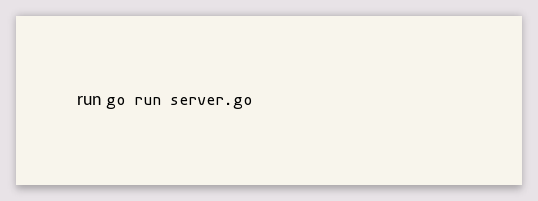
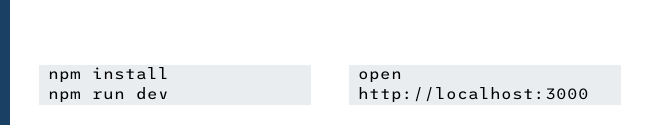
[77,96,252,109] run go run server.go -> [47,67,169,83] [47,87,169,103] [357,71,402,83] [357,87,589,103] npm install // npm run dev // open http://localhost:3000

